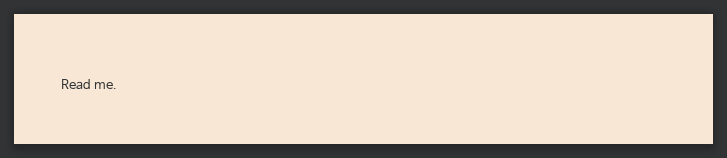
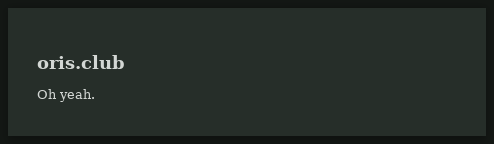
[61,79,118,90] Read me. -> [37,55,125,69] [37,89,95,102] oris.club // Oh yeah.

